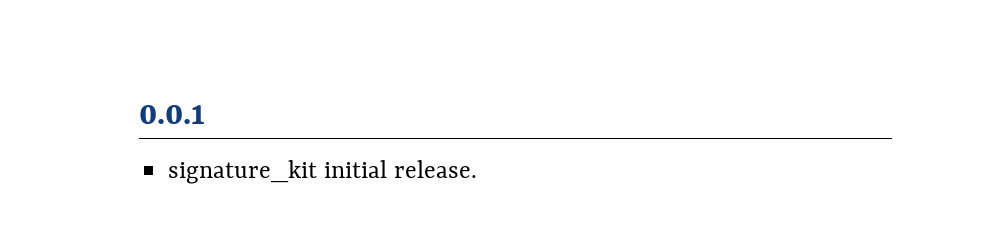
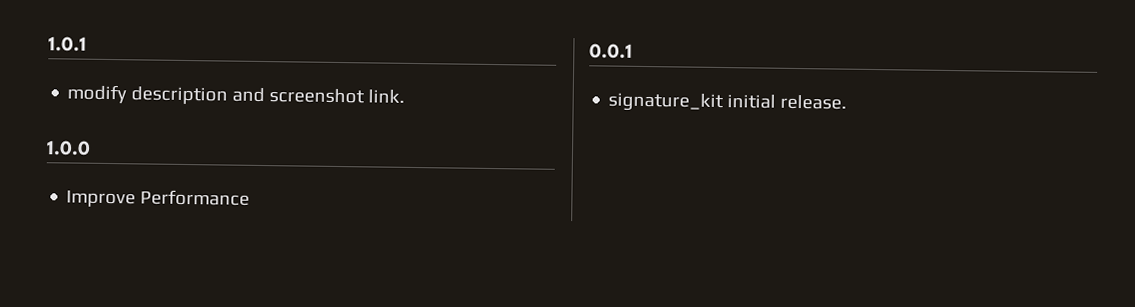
(139, 114) none -> [48,36,87,52] [67,84,406,105] [46,140,91,156] [66,189,251,208] 1.0.1 // modify description and screenshot link. // 1.0.0 // Improve Performance //

